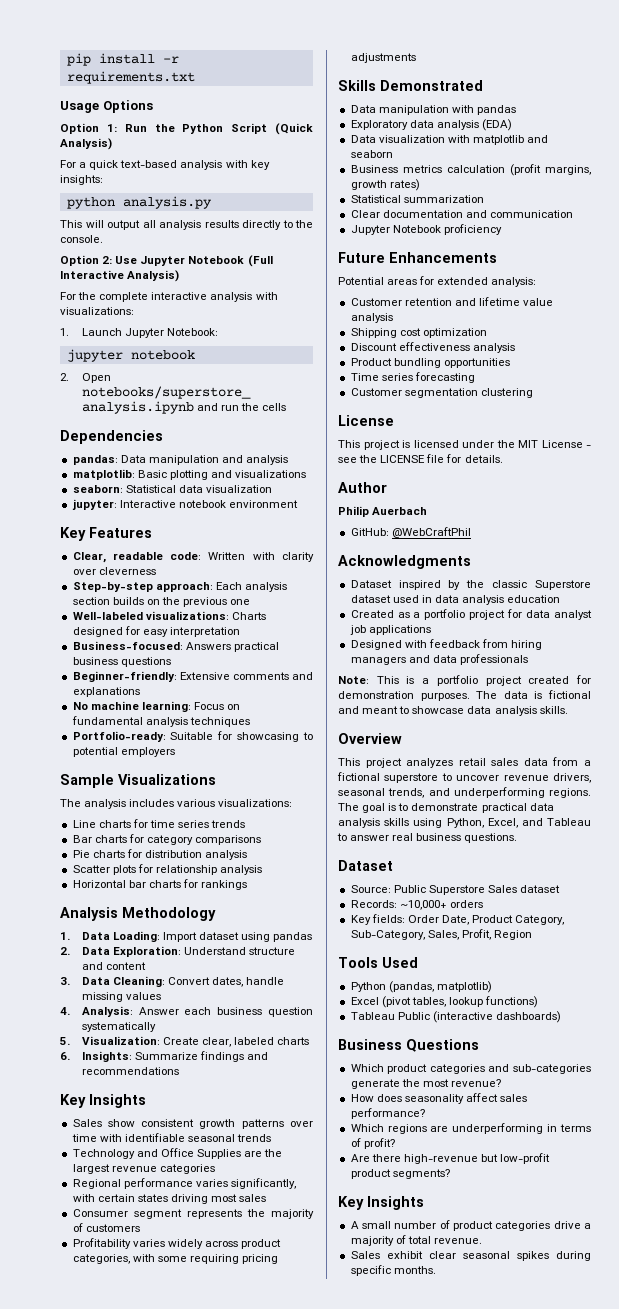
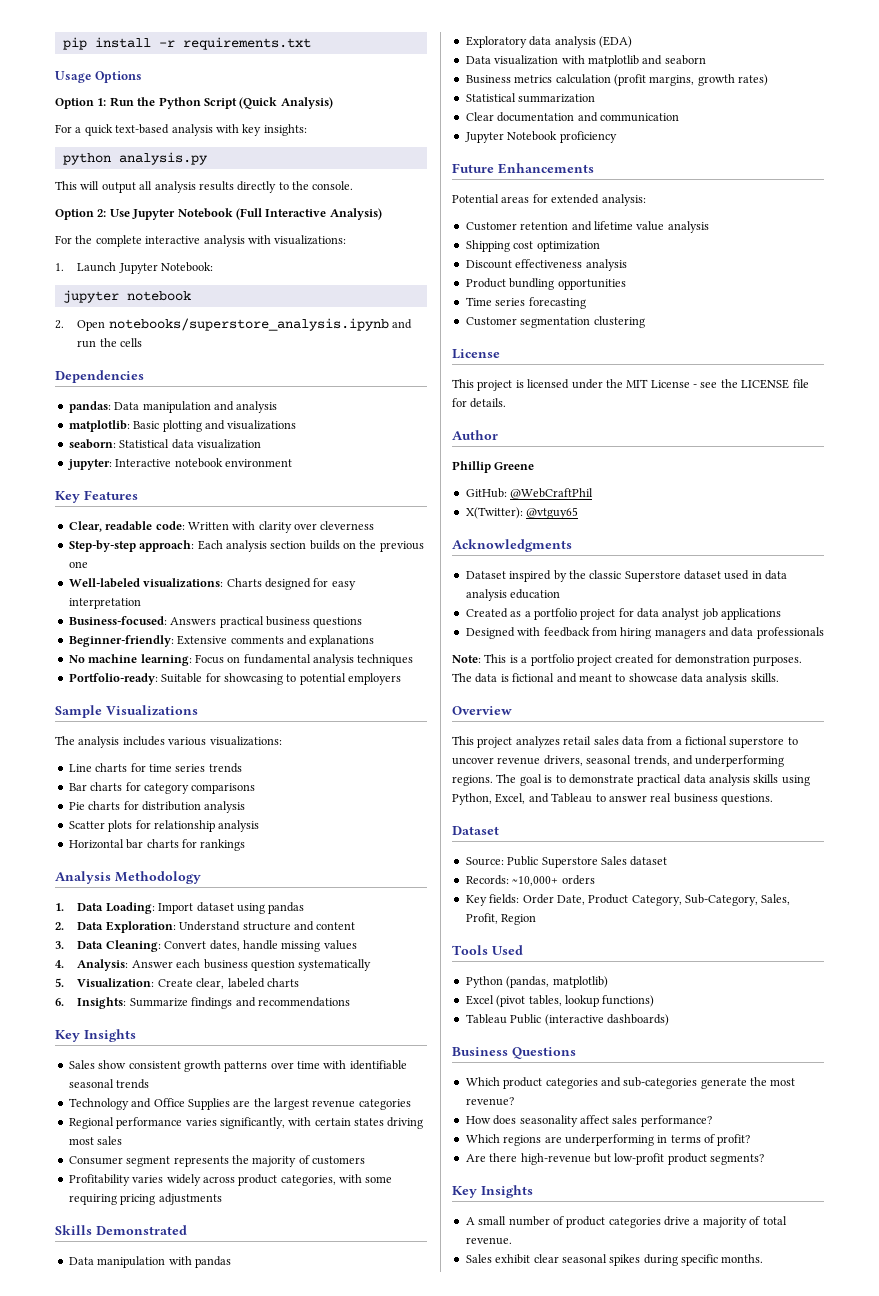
[338,506,428,517] Philip Auerbach -> [452,461,535,473] Phillip Greene
(471, 532) none -> [465,507,579,519] // X(Twitter): @vtguy65

